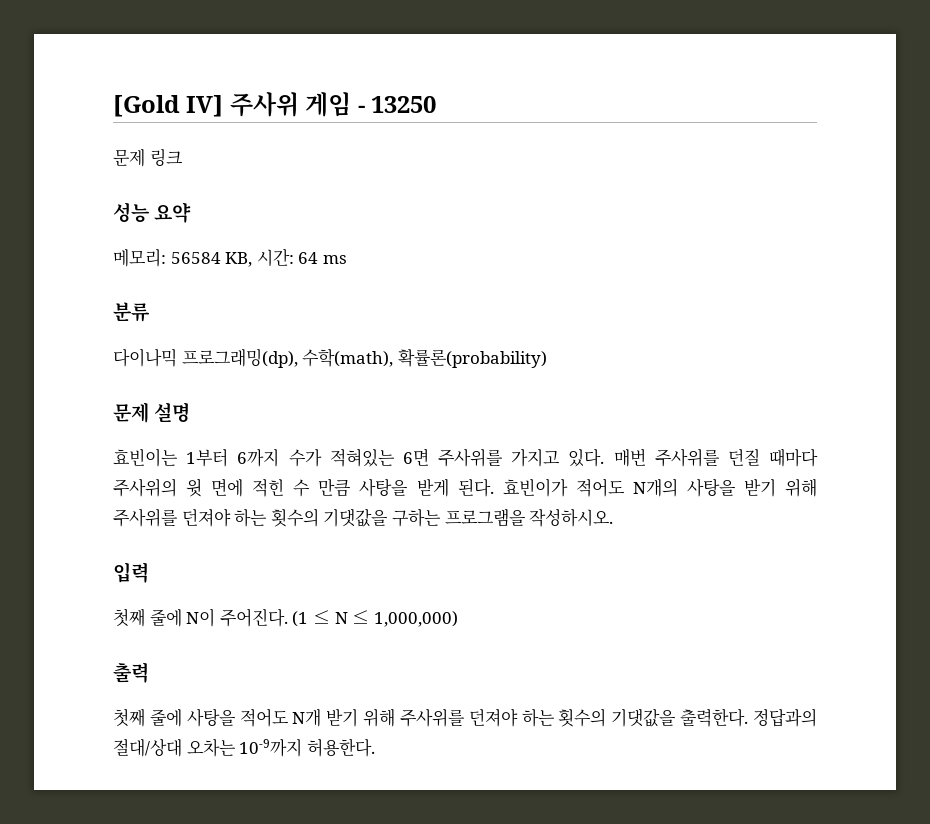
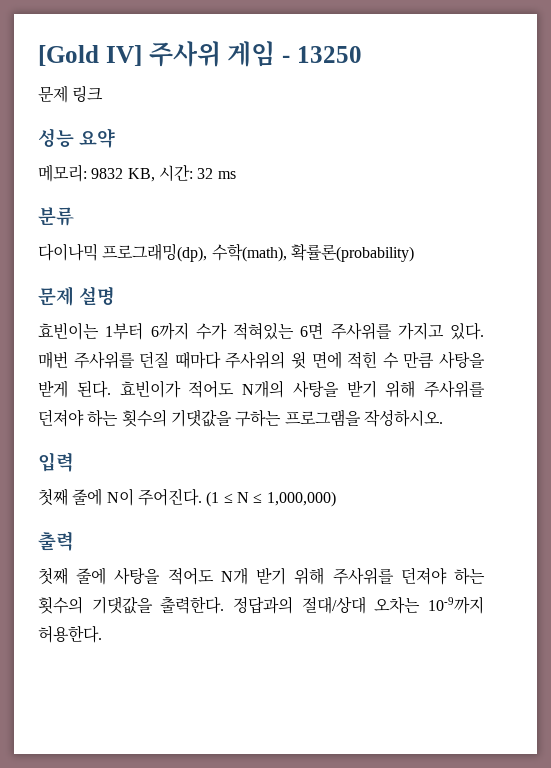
[170,252,221,264] 56584 -> [91,168,124,179] 9832
[298,252,319,264] 64 -> [197,168,214,179] 32

